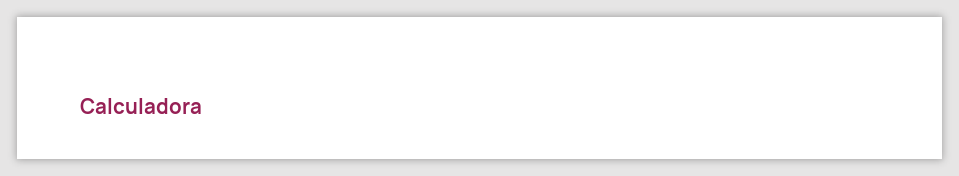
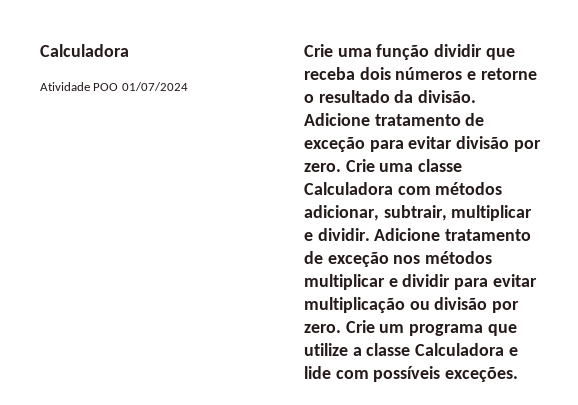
[80,98,202,114] Calculadora -> [40,44,129,57] [40,82,188,91] [304,44,515,60] [304,67,537,80] [304,90,477,103] [304,113,485,126] [304,136,541,152] [304,159,463,172] [304,182,503,195] [304,205,533,221] [304,228,532,241] [304,251,493,267] [304,274,537,290] [304,297,520,313] [304,320,517,336] [304,343,518,356] [304,366,519,382] Calculadora // Atividade POO 01/07/2024 // Crie uma função dividir que receba dois números e retorne o resultado da divisão. Adicione tratamento de exceção para evitar divisão por zero. Crie uma classe Calculadora com métodos adicionar, subtrair, multiplicar e dividir. Adicione tratamento de exceção nos métodos multiplicar e dividir para evitar multiplicação ou divisão por zero. Crie um programa que utilize a classe Calculadora e lide com possíveis exceções.

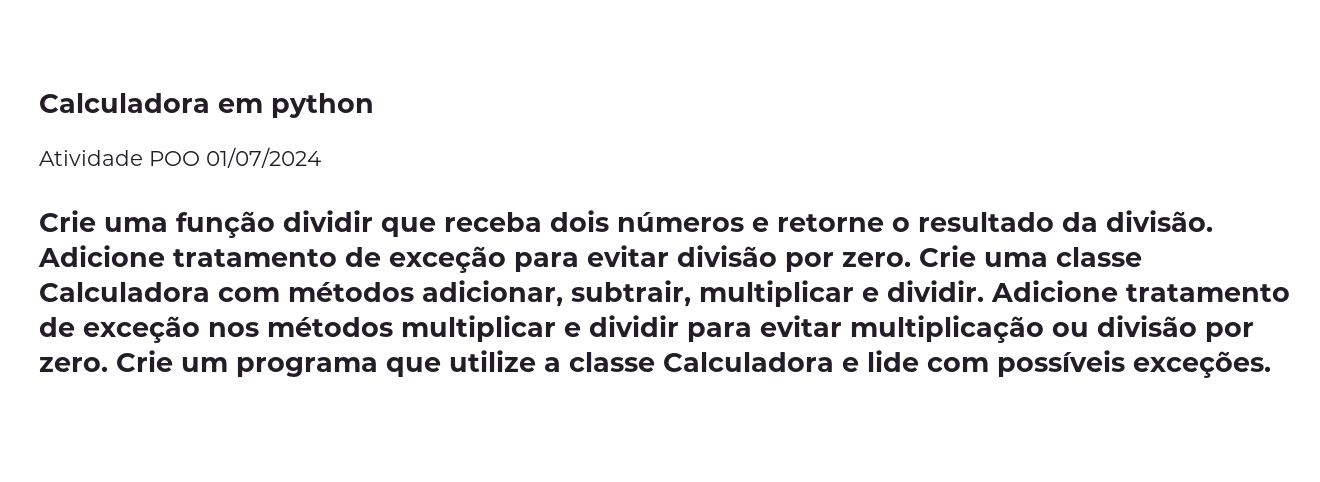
[40,44,129,57] Calculadora -> [39,93,374,118] Calculadora em python

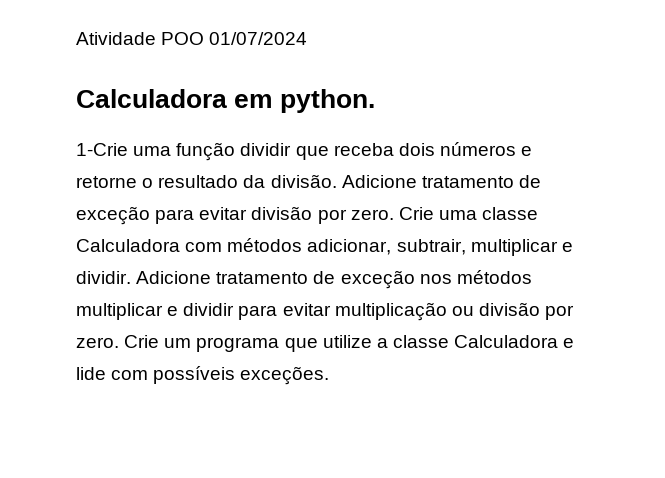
[39,93,374,118] Calculadora em python // -> (76, 38) none
[39,210,96,232] Crie -> [76,89,376,113] [76,143,128,156] Calculadora em python. // 1-Crie

